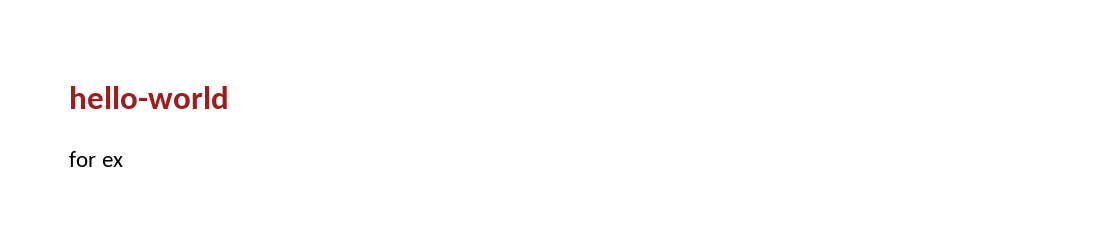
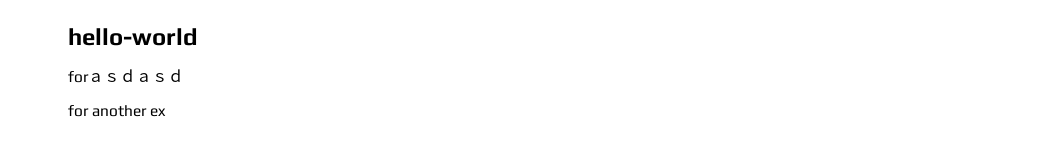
(96, 159) none -> [88,69,184,82] [68,105,148,117] ａｓｄａｓｄ // for another

